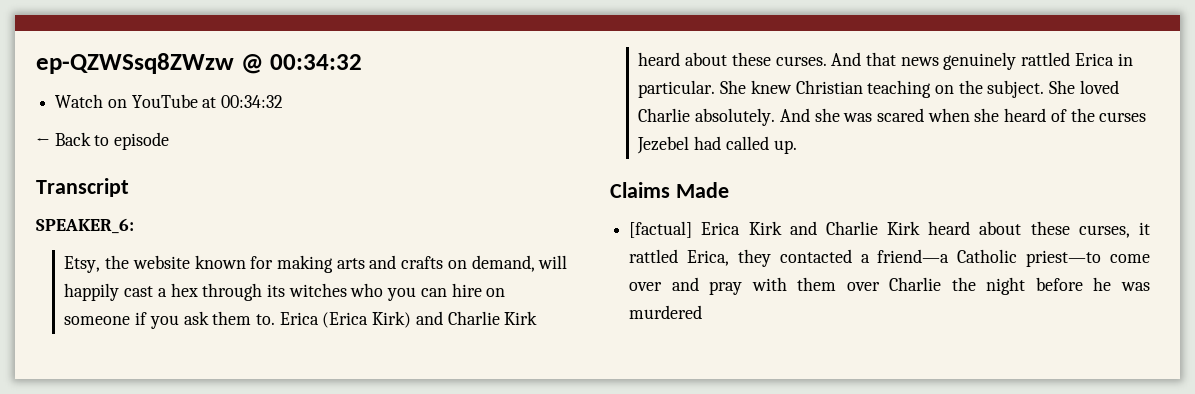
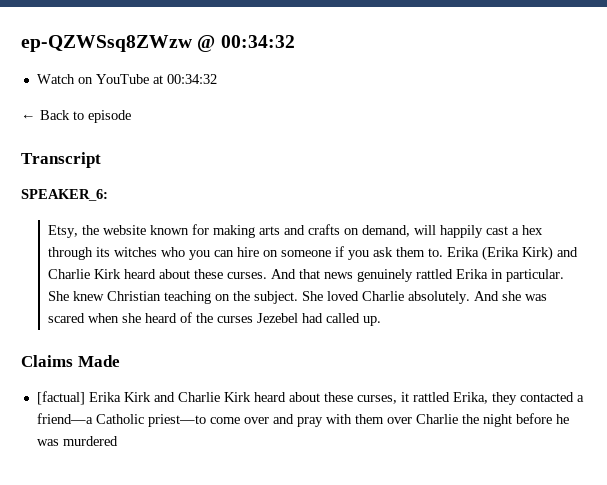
[279,312,369,328] Erica (Erica -> [446,246,519,261] Erika (Erika
[1074,53,1114,66] Erica -> [455,269,488,279] Erika
[701,222,741,235] Erica -> [88,392,121,402] Erika
[687,250,730,266] Erica, -> [452,392,488,404] Erika,

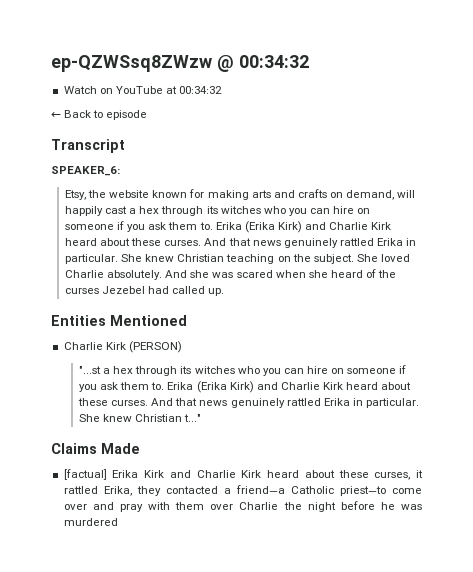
(381, 321) none -> [51,315,187,326] [63,341,182,353] [79,365,407,376] [79,381,412,393] [78,398,420,408] [79,414,202,422] // Entities Mentioned // Charlie Kirk (PERSON) // "...st a hex through its witches who you can hire on someone if you ask them to. Erika (Erika Kirk) and Charlie Kirk heard about these curses. And that news genuinely rattled Erika in particular. She knew Christian t..."

